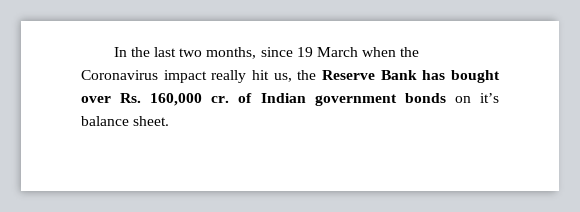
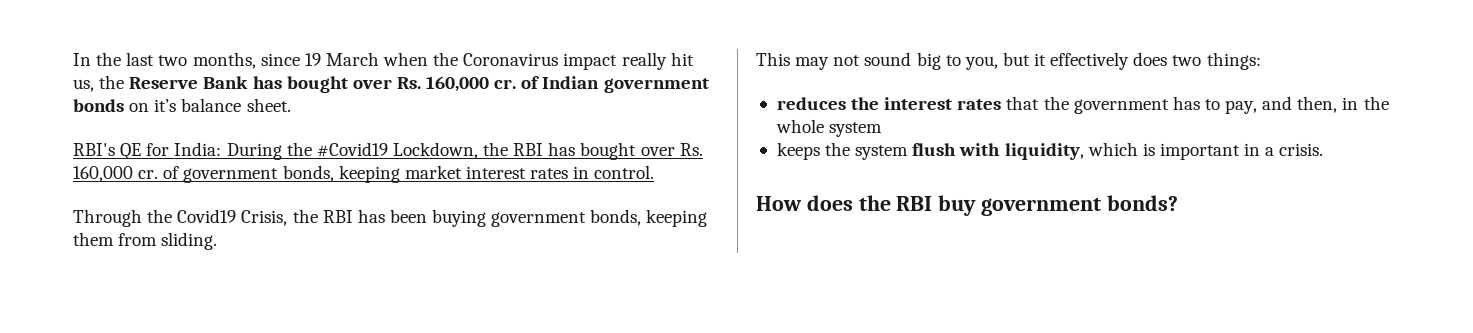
(170, 121) none -> [73,142,703,160] [73,165,655,183] [73,209,708,227] [73,232,218,250] [756,52,1261,70] [776,96,1389,114] [775,119,883,137] [776,142,1324,160] [756,195,1178,216] // RBI's QE for India: During the #Covid19 Lockdown, the RBI has bought over Rs. 160,000 cr. of government bonds, keeping market interest rates in control. // Through the Covid19 Crisis, the RBI has been buying government bonds, keeping them from sliding. // This may not sound big to you, but it effectively does two things: // reduces the interest rates that the government has to pay, and then, in the whole system // keeps the system flush with liquidity, which is important in a crisis. // How does the RBI buy government bonds?

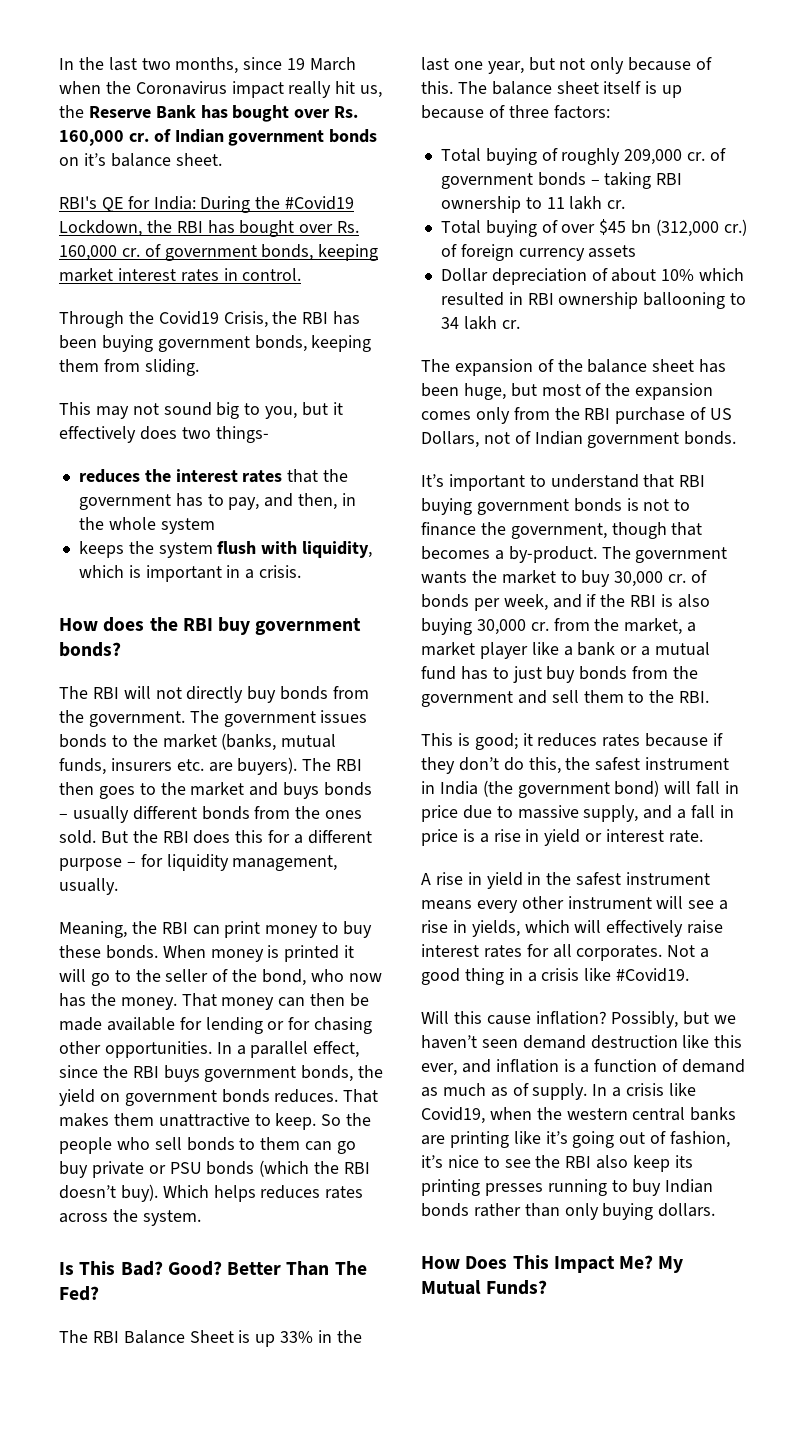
[1206,52,1261,70] things: -> [215,426,269,443] things-
(1178, 203) none -> [59,686,370,703] [59,710,368,727] [59,733,337,751] [59,757,363,775] [59,782,373,799] [59,806,363,823] [59,830,372,844] [59,854,338,871] [59,878,118,895] [59,921,373,938] [59,945,355,962] [59,969,382,986] [59,993,370,1010] [59,1017,373,1034] [59,1041,360,1058] [59,1065,384,1082] [59,1089,379,1106] [59,1113,372,1130] [59,1137,357,1154] [59,1160,371,1178] [59,1184,364,1202] [59,1209,201,1226] [59,1261,367,1276] [59,1286,99,1301] [59,1330,362,1347] [421,57,713,74] [421,81,683,98] [421,105,610,119] [440,148,726,165] [440,172,683,189] [440,196,626,213] [440,219,747,237] [440,244,637,261] [440,268,745,285] [440,292,747,309] [440,316,520,330] [421,359,727,376] [421,383,714,400] [421,407,733,424] [421,431,737,448] [421,474,706,491] [421,498,691,515] [421,522,703,539] [421,546,728,563] [421,570,708,587] [421,594,710,611] [421,618,697,635] [421,642,711,659] [421,666,699,683] [421,690,710,707] [421,733,724,750] [421,757,730,774] [421,780,740,798] [421,805,734,822] [421,829,703,846] [421,872,711,889] [421,896,729,913] [421,920,724,937] [421,944,710,961] [421,968,690,985] [421,1011,737,1028] [421,1035,743,1049] [421,1059,746,1076] [421,1083,696,1100] [421,1107,737,1124] [421,1131,731,1148] [421,1155,693,1172] [421,1179,714,1196] [421,1203,716,1220] [421,1255,684,1273] [421,1280,548,1295] // The RBI will not directly buy bonds from the government. The government issues bonds to the market (banks, mutual funds, insurers etc. are buyers). The RBI then goes to the market and buys bonds – usually different bonds from the ones sold. But the RBI does this for a different purpose – for liquidity management, usually. // Meaning, the RBI can print money to buy these bonds. When money is printed it will go to the seller of the bond, who now has the money. That money can then be made available for lending or for chasing other opportunities. In a parallel effect, since the RBI buys government bonds, the yield on government bonds reduces. That makes them unattractive to keep. So the people who sell bonds to them can go buy private or PSU bonds (which the RBI doesn’t buy). Which helps reduces rates across the system. // Is This Bad? Good? Better Than The Fed? // The RBI Balance Sheet is up 33% in the last one year, but not only because of this. The balance sheet itself is up because of three factors: // Total buying of roughly 209,000 cr. of government bonds – taking RBI ownership to 11 lakh cr. // Total buying of over $45 bn (312,000 cr.) of foreign currency assets // Dollar depreciation of about 10% which resulted in RBI ownership ballooning to 34 lakh cr. // The expansion of the balance sheet has been huge, but most of the expansion comes only from the RBI purchase of US Dollars, not of Indian government bonds. // It’s important to understand that RBI buying government bonds is not to finance the government, though that becomes a by-product. The government wants the market to buy 30,000 cr. of bonds per week, and if the RBI is also buying 30,000 cr. from the market, a market player like a bank or a mutual fund has to just buy bonds from the government and sell them to the RBI. // This is good; it reduces rates because if they don’t do this, the safest instrument in India (the government bond) will fall in price due to massive supply, and a fall in price is a rise in yield or interest rate. // A rise in yield in the safest instrument means every other instrument will see a rise in yields, which will effectively raise interest rates for all corporates. Not a good thing in a crisis like #Covid19. // Will this cause inflation? Possibly, but we haven’t seen demand destruction like this ever, and inflation is a function of demand as much as of supply. In a crisis like Covid19, when the western central banks are printing like it’s going out of fashion, it’s nice to see the RBI also keep its printing presses running to buy Indian bonds rather than only buying dollars. // How Does This Impact Me? My Mutual Funds?

